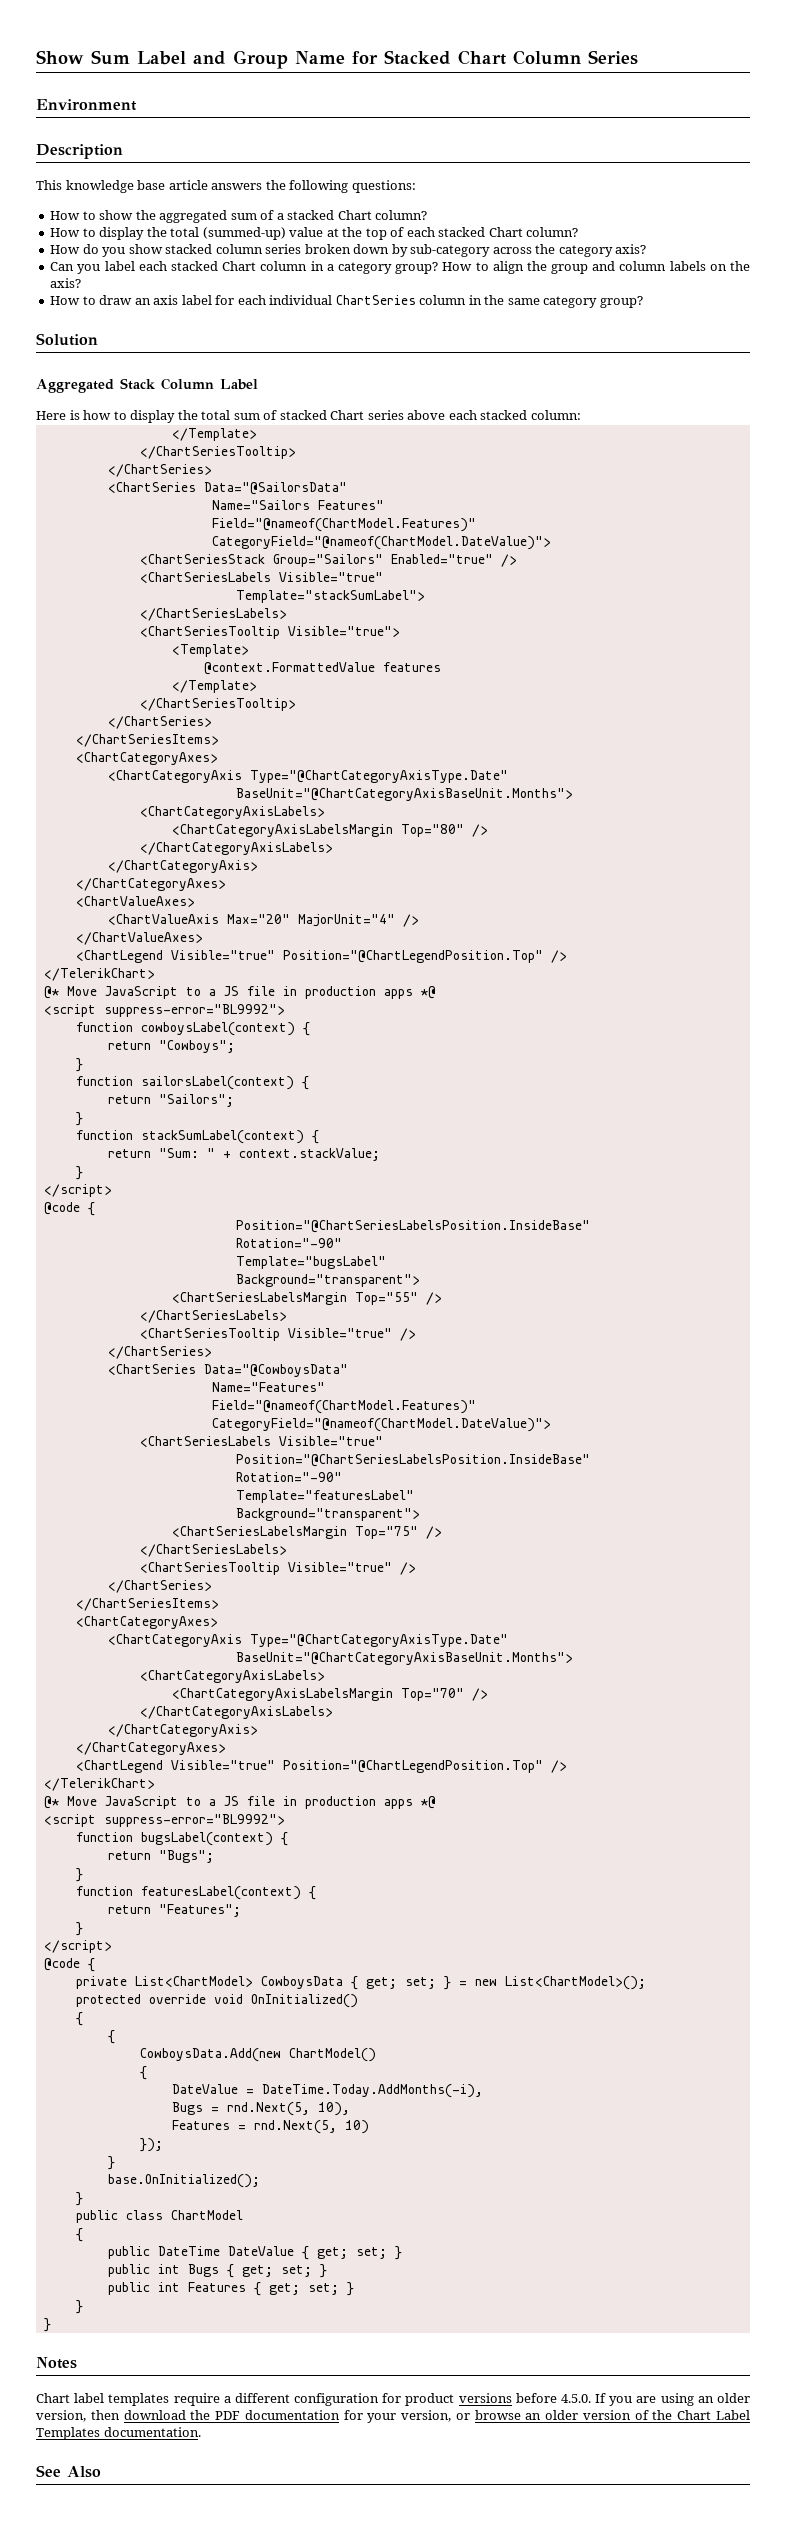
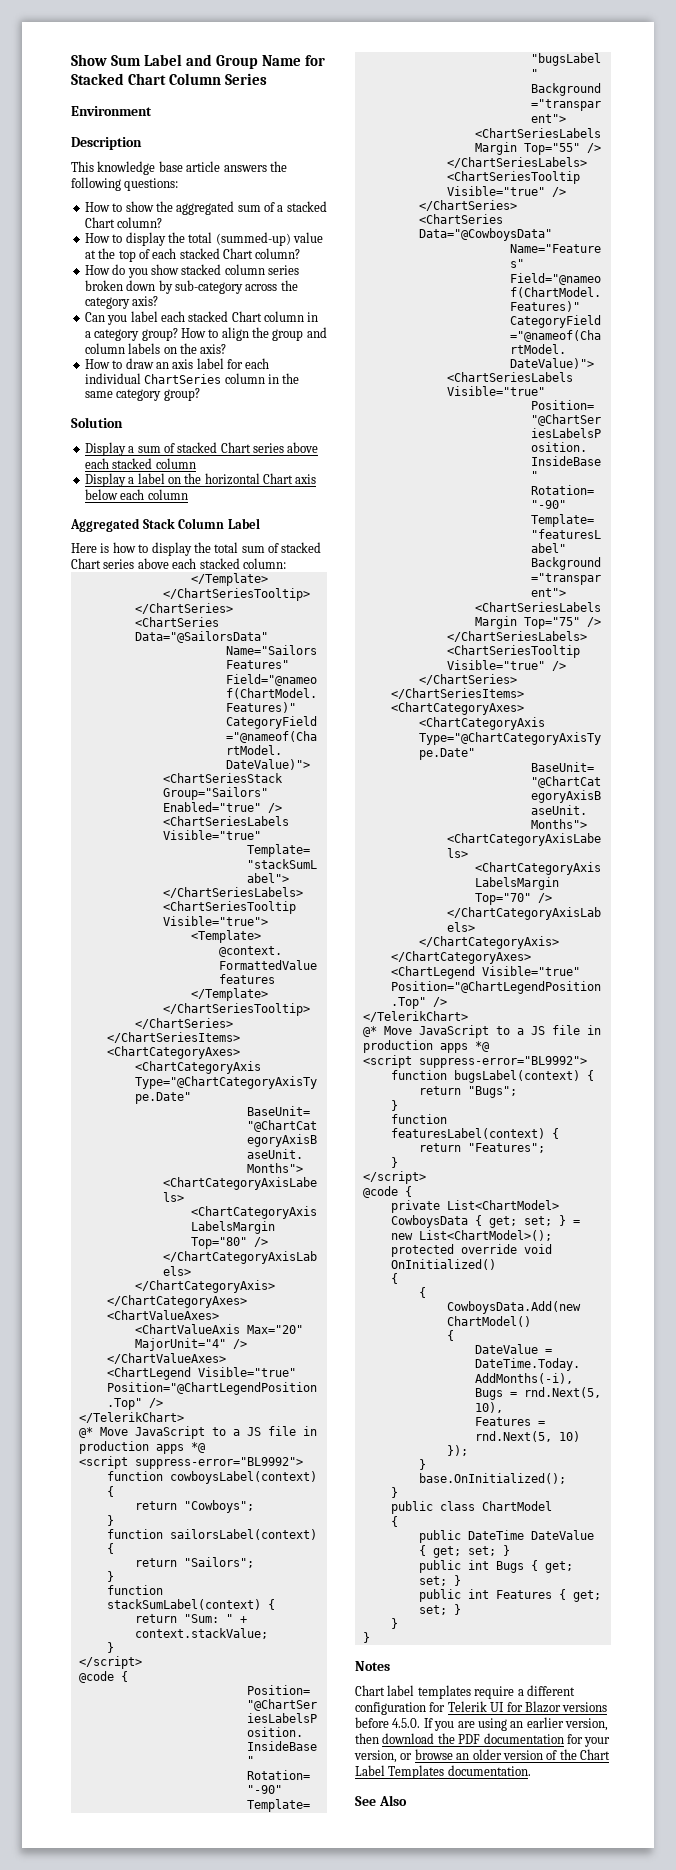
(98, 339) none -> [84,442,319,456] [84,458,196,469] [84,473,317,487] [84,489,188,500] // Display a sum of stacked Chart series above each stacked column // Display a label on the horizontal Chart axis below each column
[405,2393,455,2406] product -> [447,1701,561,1713] Telerik UI for Blazor
[716,2393,750,2403] older -> [526,1717,564,1728] earlier

